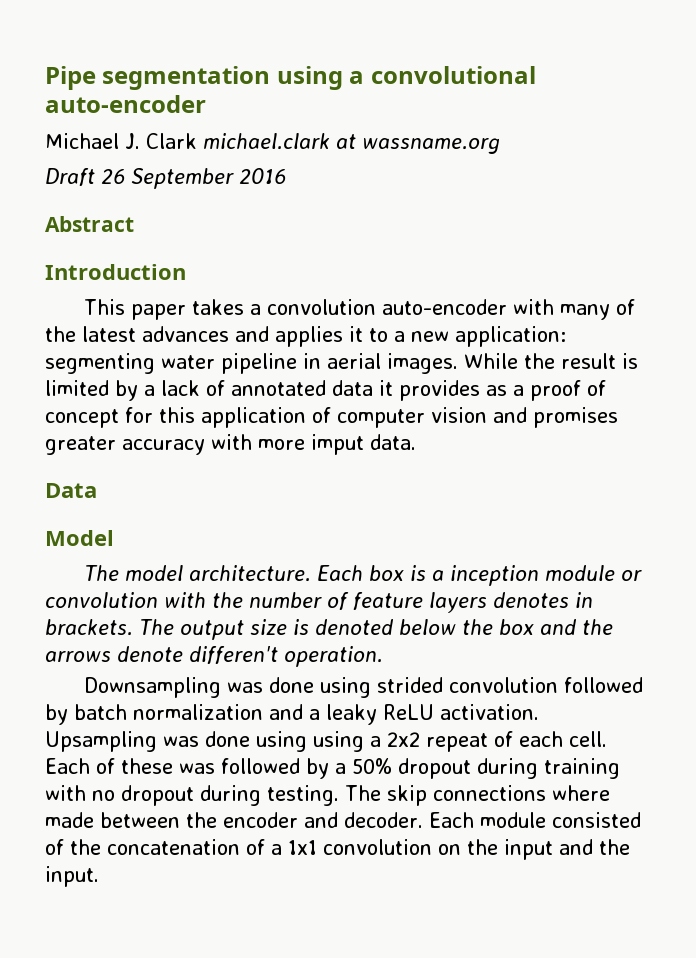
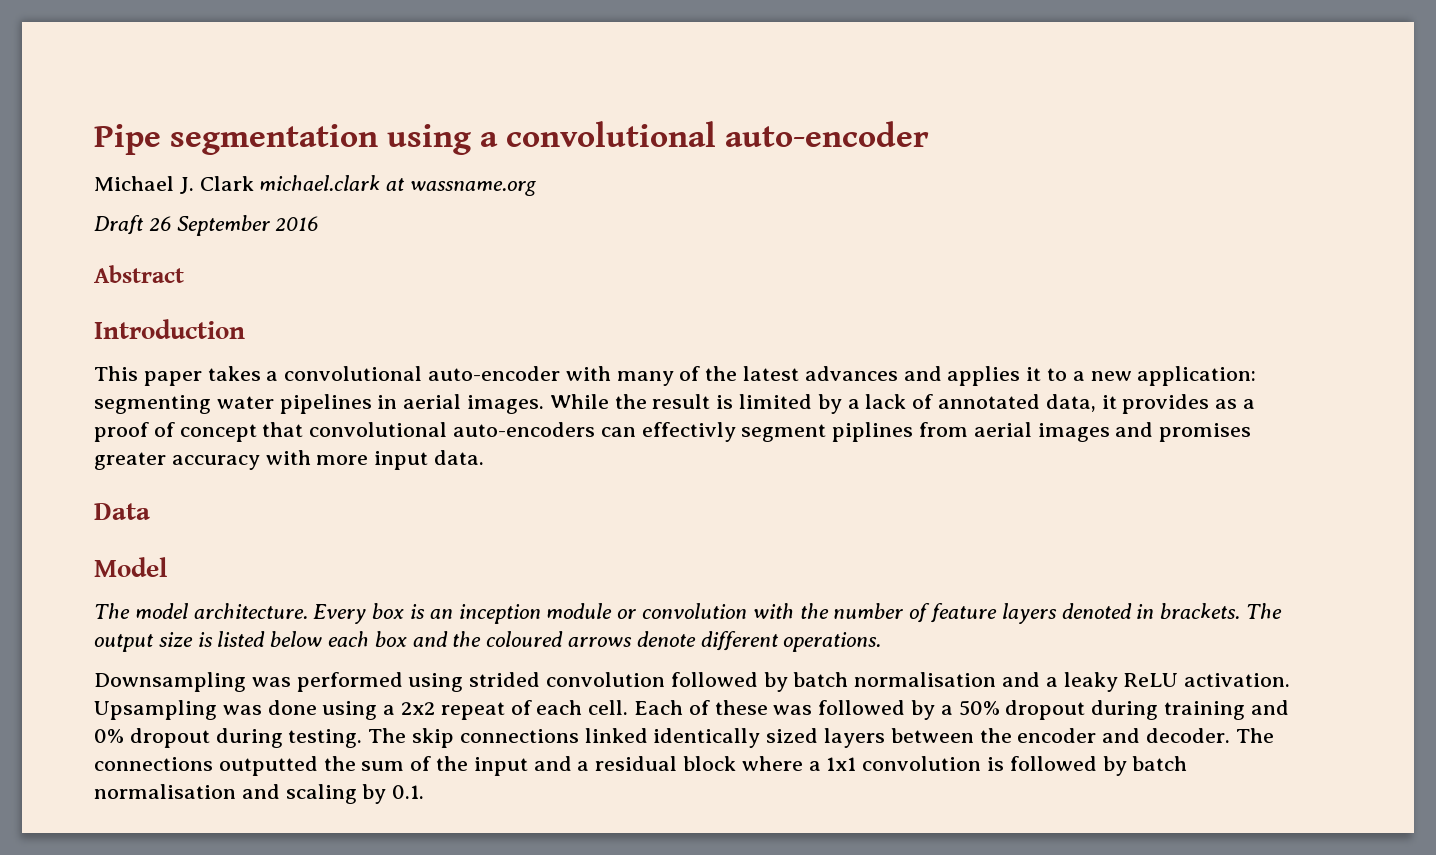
[266,299,376,315] convolution -> [284,366,423,381] convolutional
[221,353,297,374] pipeline -> [279,394,372,414] pipelines
[332,380,373,396] data -> [1045,394,1096,412] data,
[125,407,487,428] for this application of computer vision -> [262,422,1110,442] that convolutional auto-encoders can effectivly segment piplines from aerial images
[311,434,364,455] imput -> [374,451,429,470] input
[316,565,363,581] Each -> [313,604,367,624] Every
[431,570,444,581] a -> [429,609,453,619] an
[493,592,569,608] denotes -> [1061,603,1132,619] denoted
[315,619,493,635] denoted below the -> [217,631,370,647] listed below each
(613, 627) none -> [486,631,564,647] coloured
[189,646,383,667] differen't operation. -> [700,631,882,652] different operations.
[268,677,314,693] done -> [296,672,403,692] performed
[133,704,263,720] normalization -> [854,672,997,687] normalisation
[313,731,364,752] using -> (378, 710) none
[45,785,115,801] with no -> [1250,700,1289,715] [94,729,124,743] and 0%
[552,785,610,801] [45,812,94,828] where made -> [584,728,886,748] linked identically sized layers
[428,812,641,828] [45,839,630,860] [45,866,99,887] Each module consisted of the concatenation of a 1x1 convolution on the input and the input. -> [1235,728,1274,743] [94,756,1188,776] [94,784,425,804] The connections outputted the sum of the input and a residual block where a 1x1 convolution is followed by batch normalisation and scaling by 0.1.

